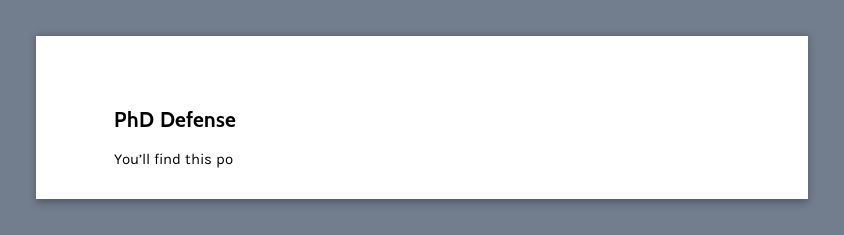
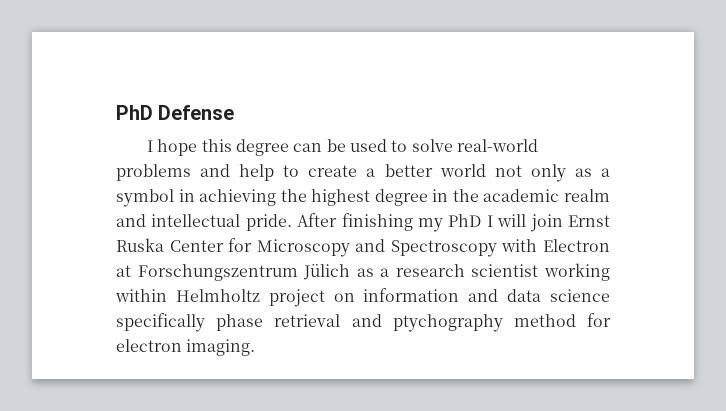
[114,153,234,168] You’ll find this po -> [146,139,538,156] [116,164,611,182] [116,189,610,207] [116,213,610,232] [116,238,610,257] [116,263,610,281] [115,288,610,307] [116,313,612,332] [116,339,256,356] I hope this degree can be used to solve real-world problems and help to create a better world not only as a symbol in achieving the highest degree in the academic realm and intellectual pride. After finishing my PhD I will join Ernst Ruska Center for Microscopy and Spectroscopy with Electron at Forschungszentrum Jülich as a research scientist working within Helmholtz project on information and data science specifically phase retrieval and ptychography method for electron imaging.

